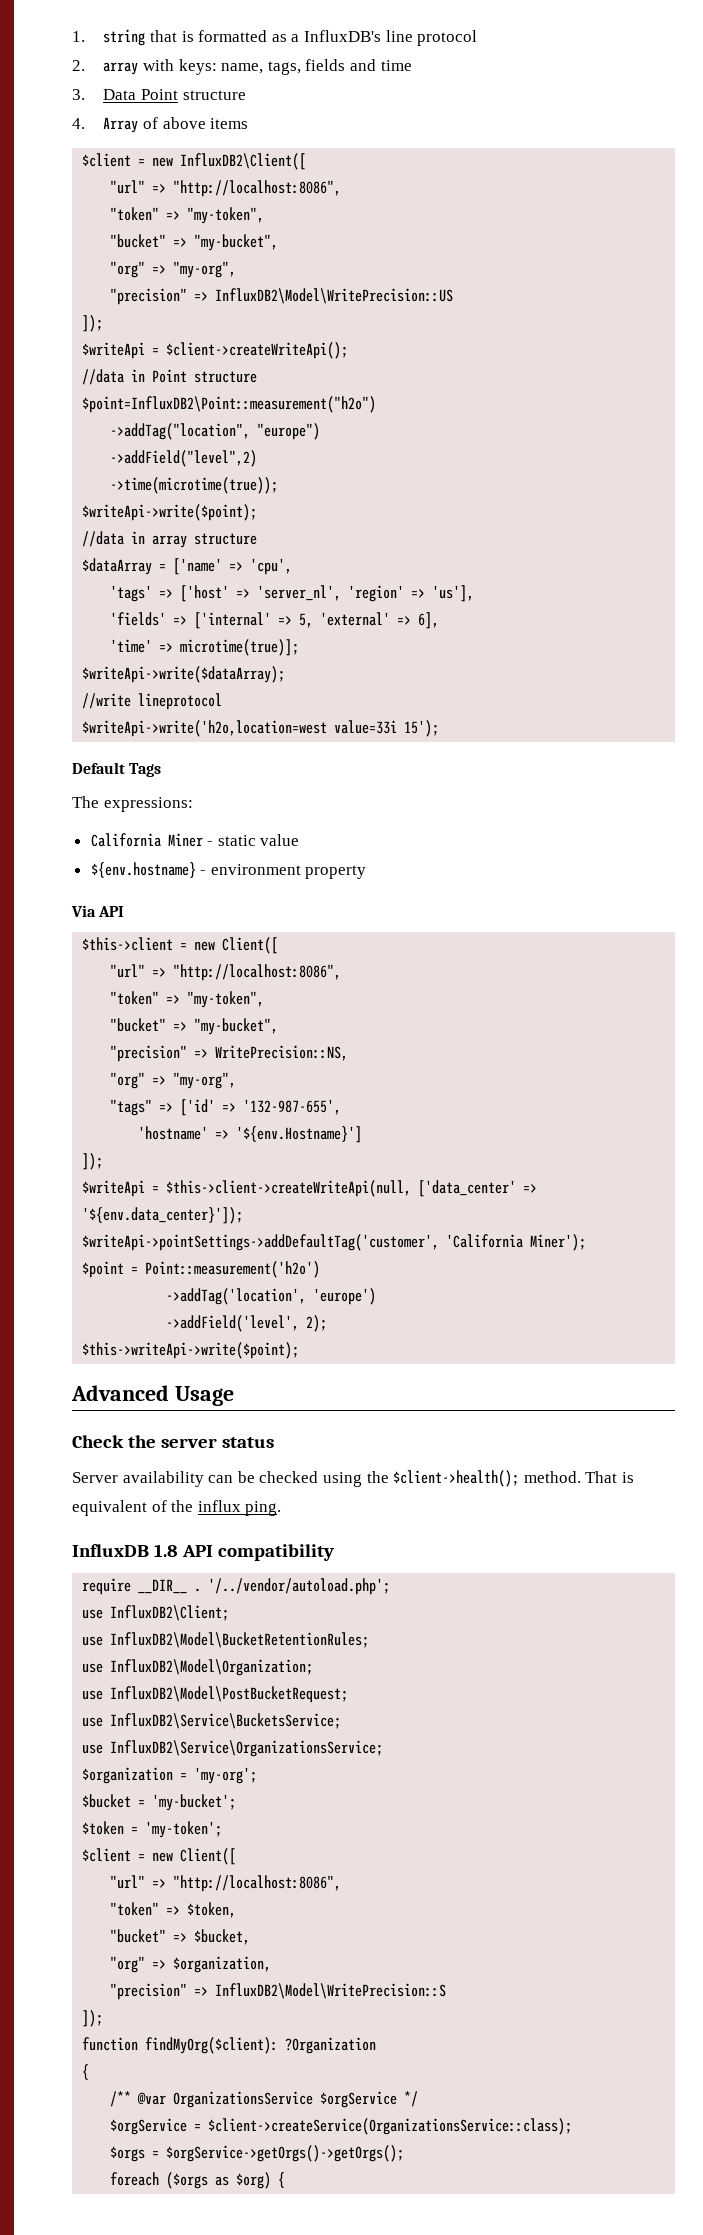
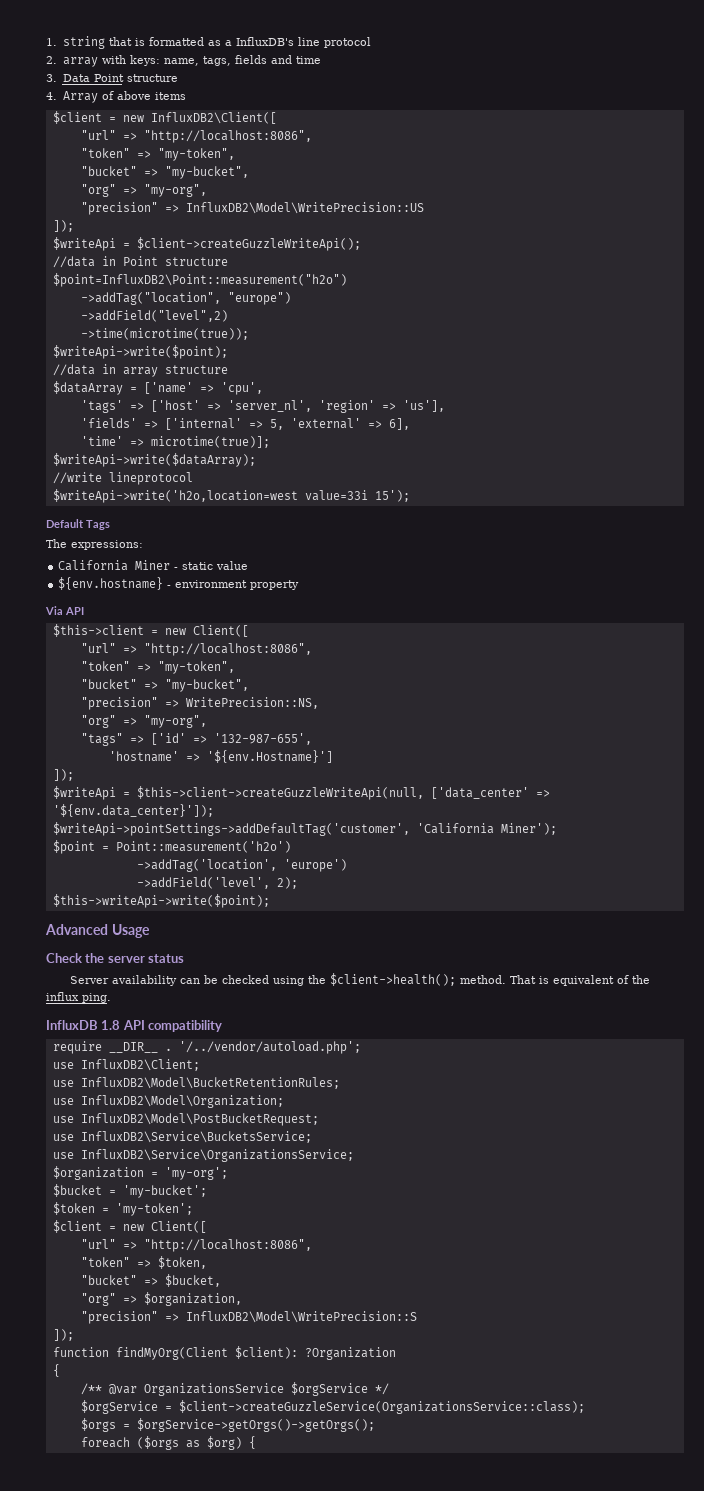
[166,342,349,359] $client->createWriteApi(); -> [136,237,361,251] $client->createGuzzleWriteApi();
[166,1180,412,1197] $this->client->createWriteApi(null, -> [136,786,424,800] $this->client->createGuzzleWriteApi(null,
[145,2037,279,2054] findMyOrg($client): -> [115,1346,298,1360] findMyOrg(Client $client):
[208,2118,573,2135] $client->createService(OrganizationsService::class); -> [178,1400,585,1414] $client->createGuzzleService(OrganizationsService::class);

